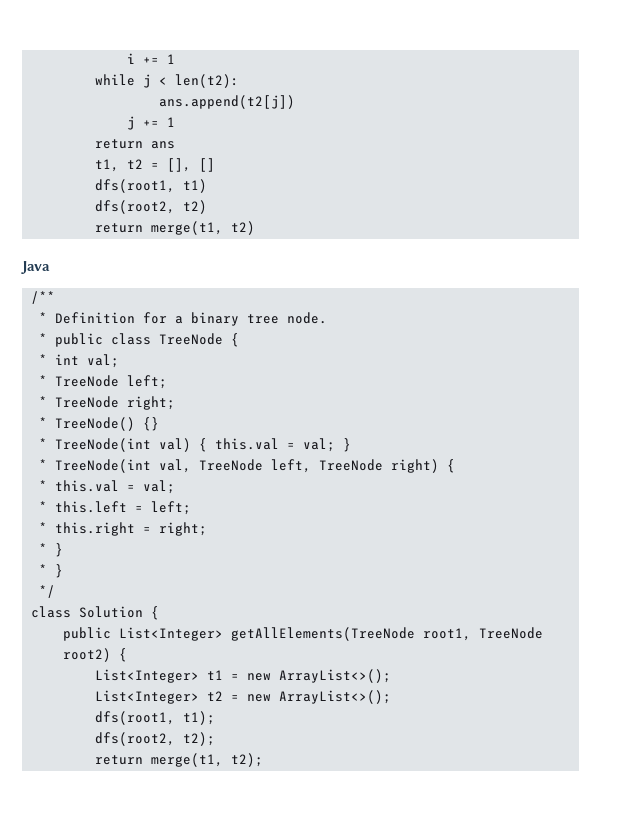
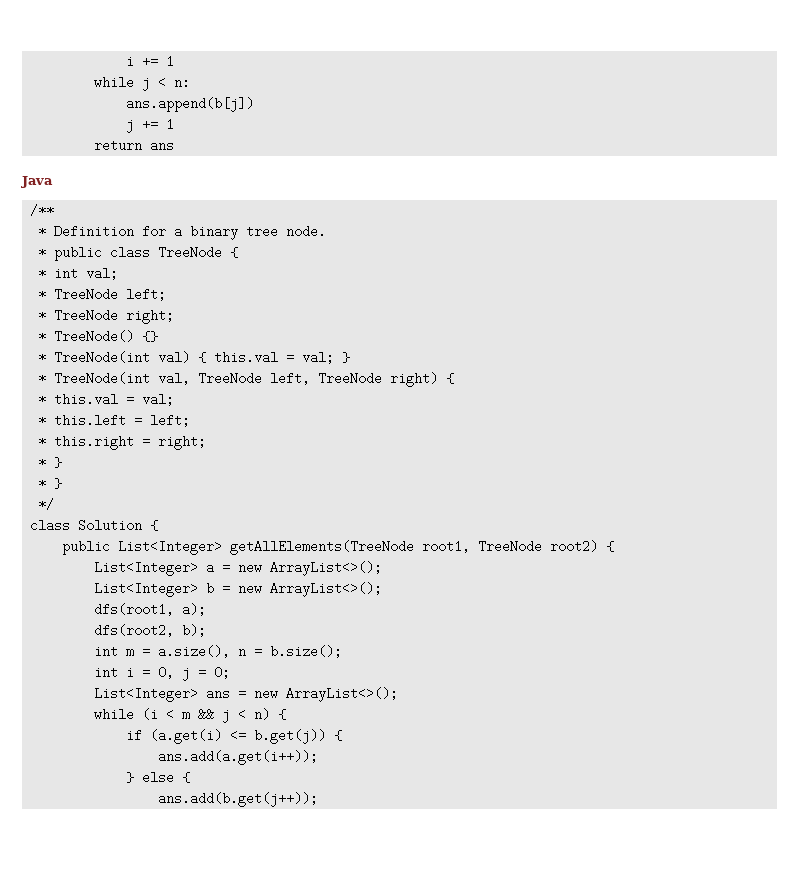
[174,74,239,88] [158,95,295,109] len(t2): // ans.append(t2[j]) -> [174,76,191,89] [126,97,255,112] n: // ans.append(b[j])
[94,158,215,172] [94,179,207,193] [94,200,207,214] [94,221,255,235] // t1, t2 = [], [] // dfs(root1, t1) // dfs(root2, t2) // return merge(t1, t2) -> (175, 145) none
[206,670,223,680] t1 -> [206,561,215,574] a
[206,691,223,701] t2 -> [206,582,215,595] b
[182,711,215,725] [94,732,215,746] [94,753,263,767] t1); // dfs(root2, t2); // return merge(t1, t2); -> [182,603,207,616] [94,624,207,637] [94,645,343,658] [94,666,231,681] [94,687,399,702] [94,708,287,723] [126,729,343,744] [158,750,319,765] [126,771,191,784] [158,792,319,807] a); // dfs(root2, b); // int m = a.size(), n = b.size(); // int i = 0, j = 0; // List<Integer> ans = new ArrayList<>(); // while (i < m && j < n) { // if (a.get(i) <= b.get(j)) { // ans.add(a.get(i++)); // } else { // ans.add(b.get(j++));

